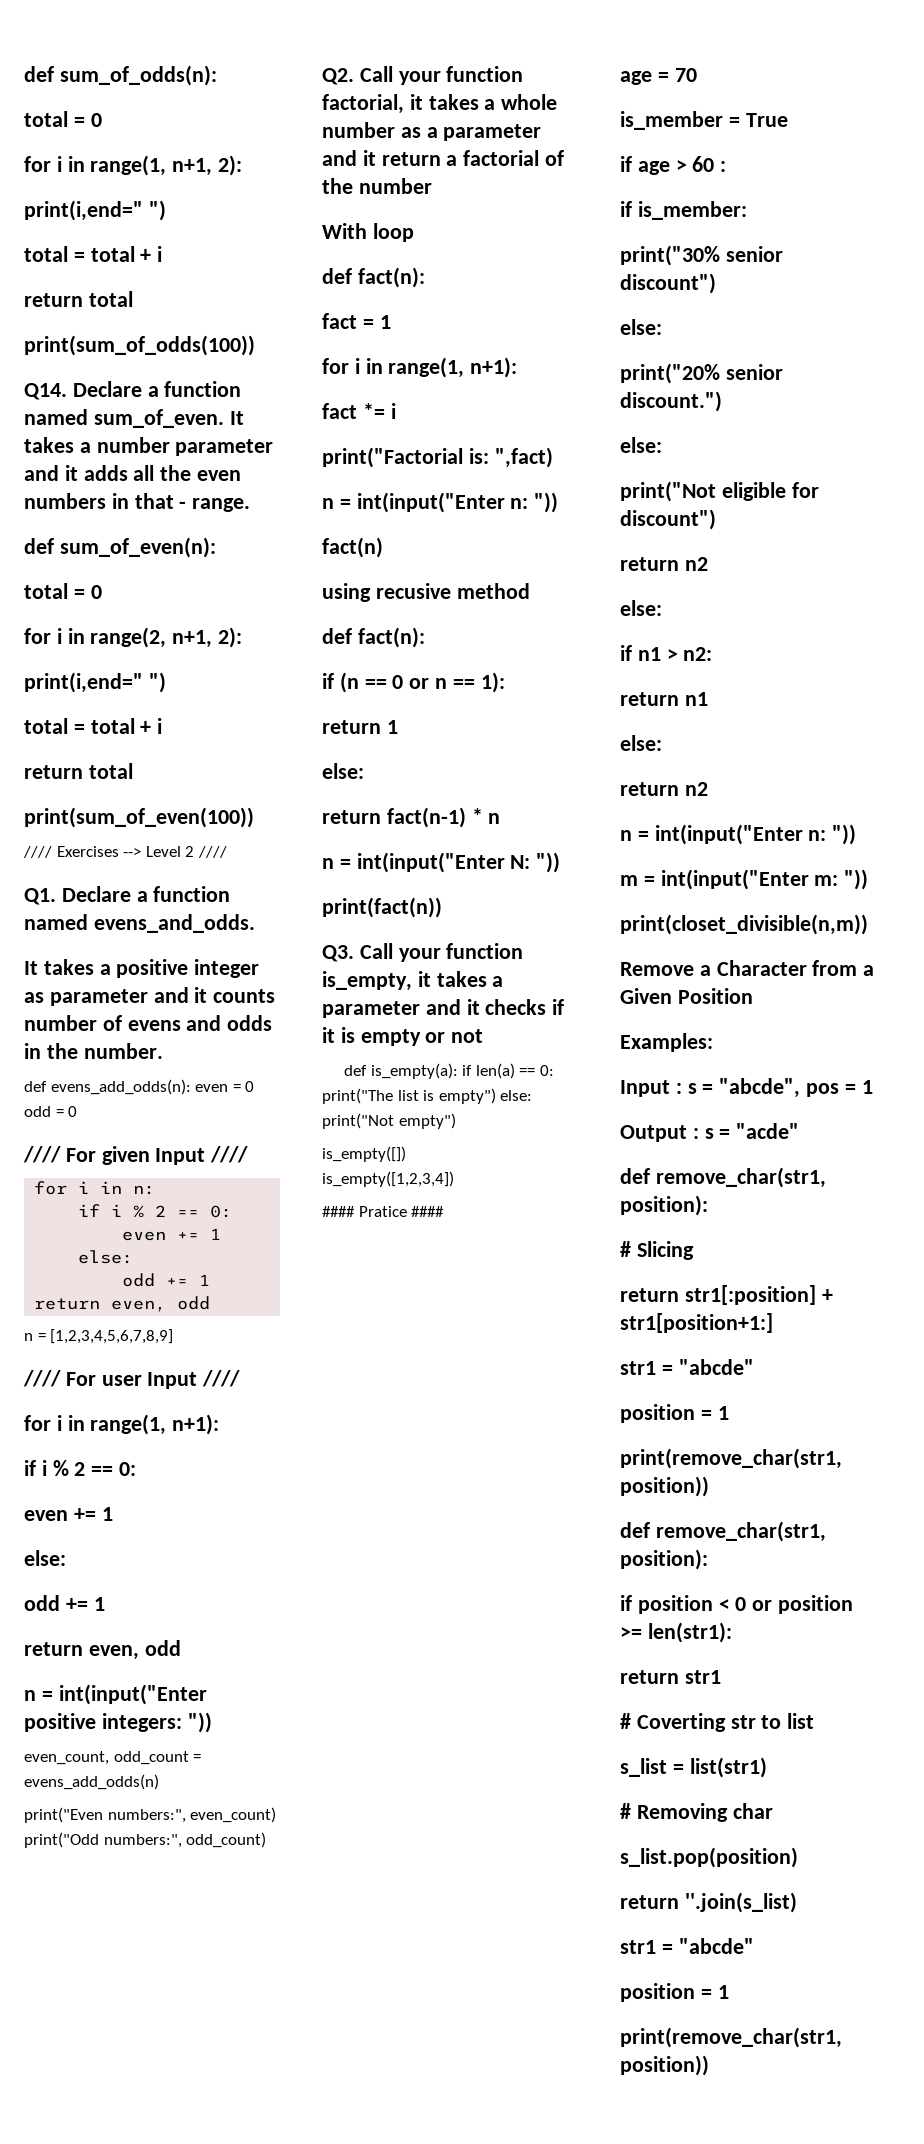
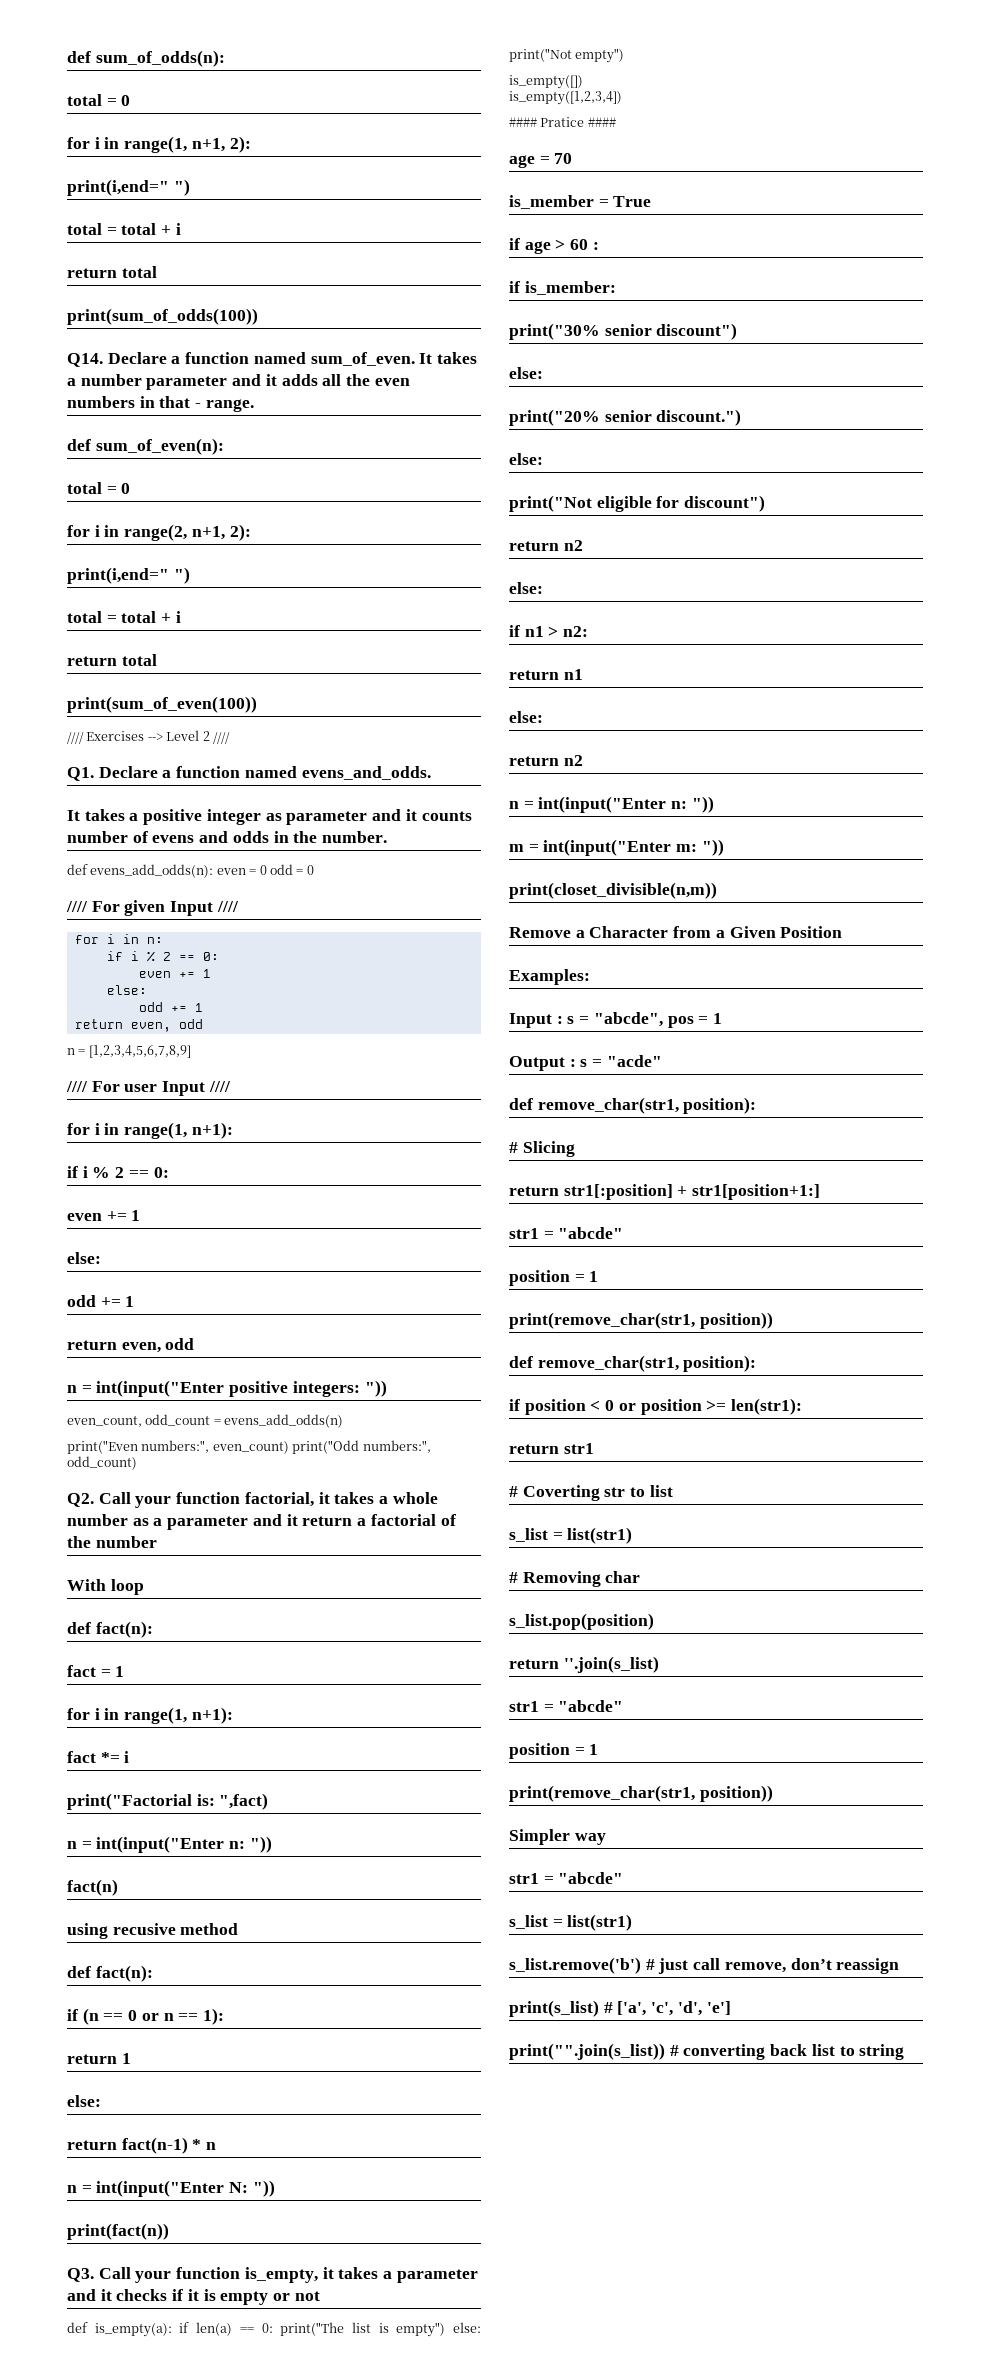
(709, 2065) none -> [509,1829,606,1845] [509,1872,624,1884] [509,1914,633,1931] [509,1957,900,1974] [509,2000,731,2017] [509,2043,905,2060] // Simpler way // str1 = "abcde" // s_list = list(str1) // s_list.remove('b') # just call remove, don’t reassign // print(s_list) # ['a', 'c', 'd', 'e'] // print("".join(s_list)) # converting back list to string

